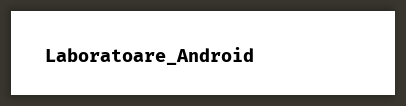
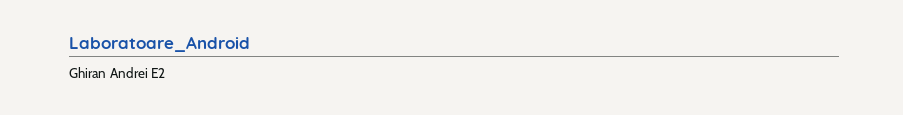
(254, 56) none -> [69,67,166,78] // Ghiran Andrei E2

